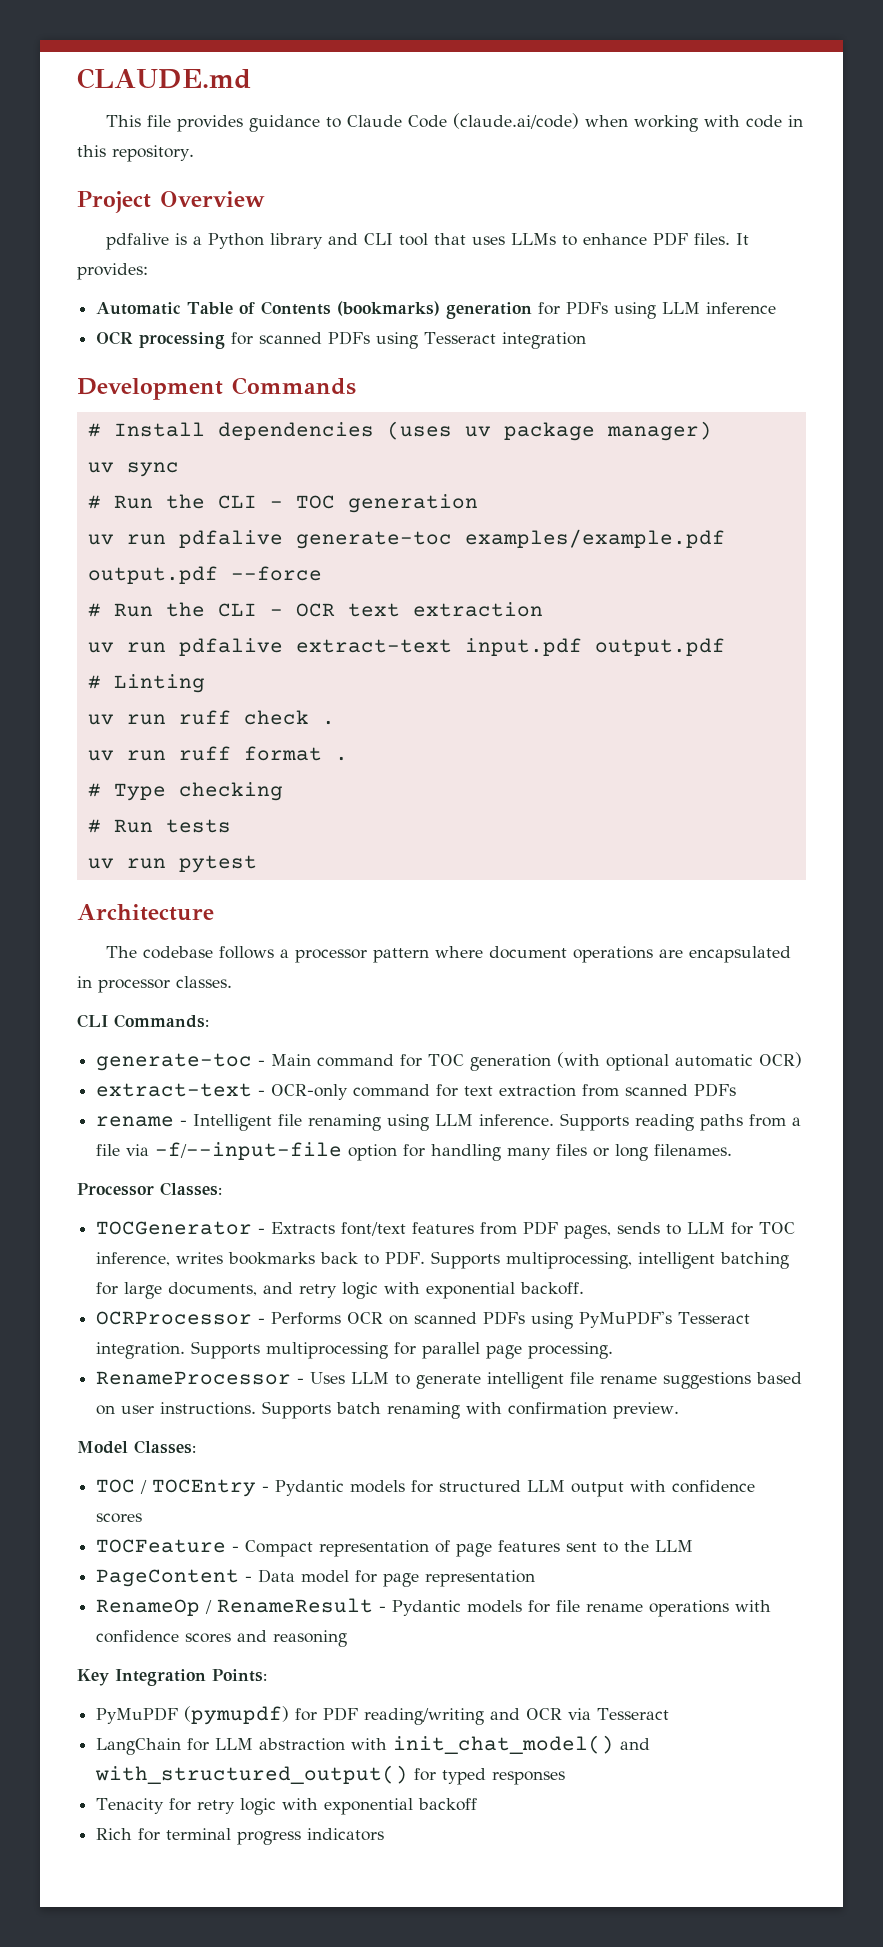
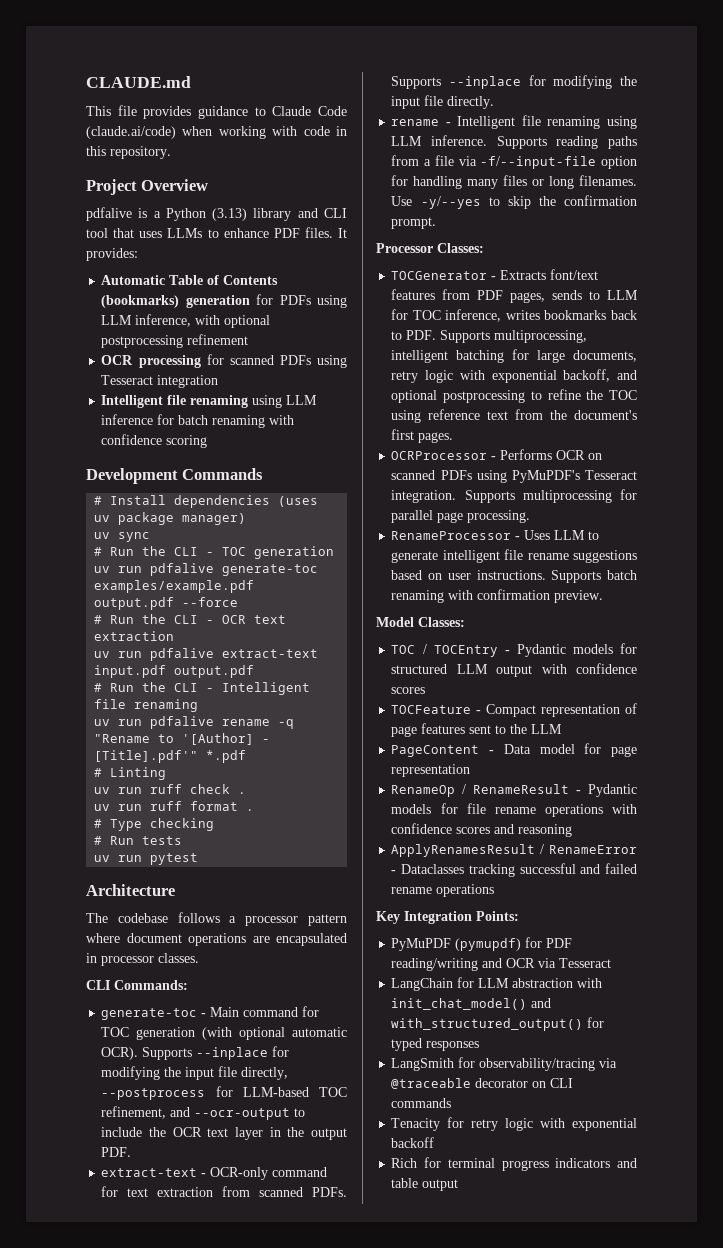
(265, 241) none -> [212,208,248,221] (3.13)
[706,302,777,314] inference -> [135,314,271,328] [101,334,249,348] inference, with optional postprocessing refinement
(587, 340) none -> [101,395,318,408] [101,414,295,428] [101,434,208,448] // Intelligent file renaming using LLM inference for batch renaming with confidence scoring
(725, 647) none -> [94,682,311,695] [94,699,199,712] [94,716,295,729] [94,733,271,745] [94,750,247,763] // # Run the CLI - Intelligent file renaming // uv run pdfalive rename -q "Rename to '[Author] - [Title].pdf'" *.pdf
[759,1052,803,1068] OCR) -> [101,1046,290,1060] [101,1066,289,1080] [101,1086,347,1100] [101,1106,306,1120] [101,1127,347,1140] [101,1147,132,1157] OCR). Supports --inplace for modifying the input file directly, --postprocess for LLM-based TOC refinement, and --ocr-output to include the OCR text layer in the output PDF.
[694,1083,737,1097] PDFs -> [312,1187,347,1197] [391,75,637,89] [391,95,495,109] PDFs. Supports --inplace for modifying the input file directly.
(733, 1150) none -> [391,195,637,209] [391,217,437,229] Use -y/--yes to skip the confirmation prompt.
[263,1282,585,1299] and retry logic with exponential backoff. -> [391,369,637,383] [391,389,637,403] [391,409,637,423] [391,429,454,443] retry logic with exponential backoff, and optional postprocessing to refine the TOC using reference text from the document's first pages.
(348, 1638) none -> [391,844,637,857] [391,863,637,877] [391,884,495,897] // ApplyRenamesResult / RenameError - Dataclasses tracking successful and failed rename operations
(566, 1778) none -> [391,1057,618,1071] [391,1078,574,1089] [391,1098,452,1108] // LangSmith for observability/tracing via @traceable decorator on CLI commands
(385, 1834) none -> [617,1158,637,1168] [391,1178,459,1191] and table output

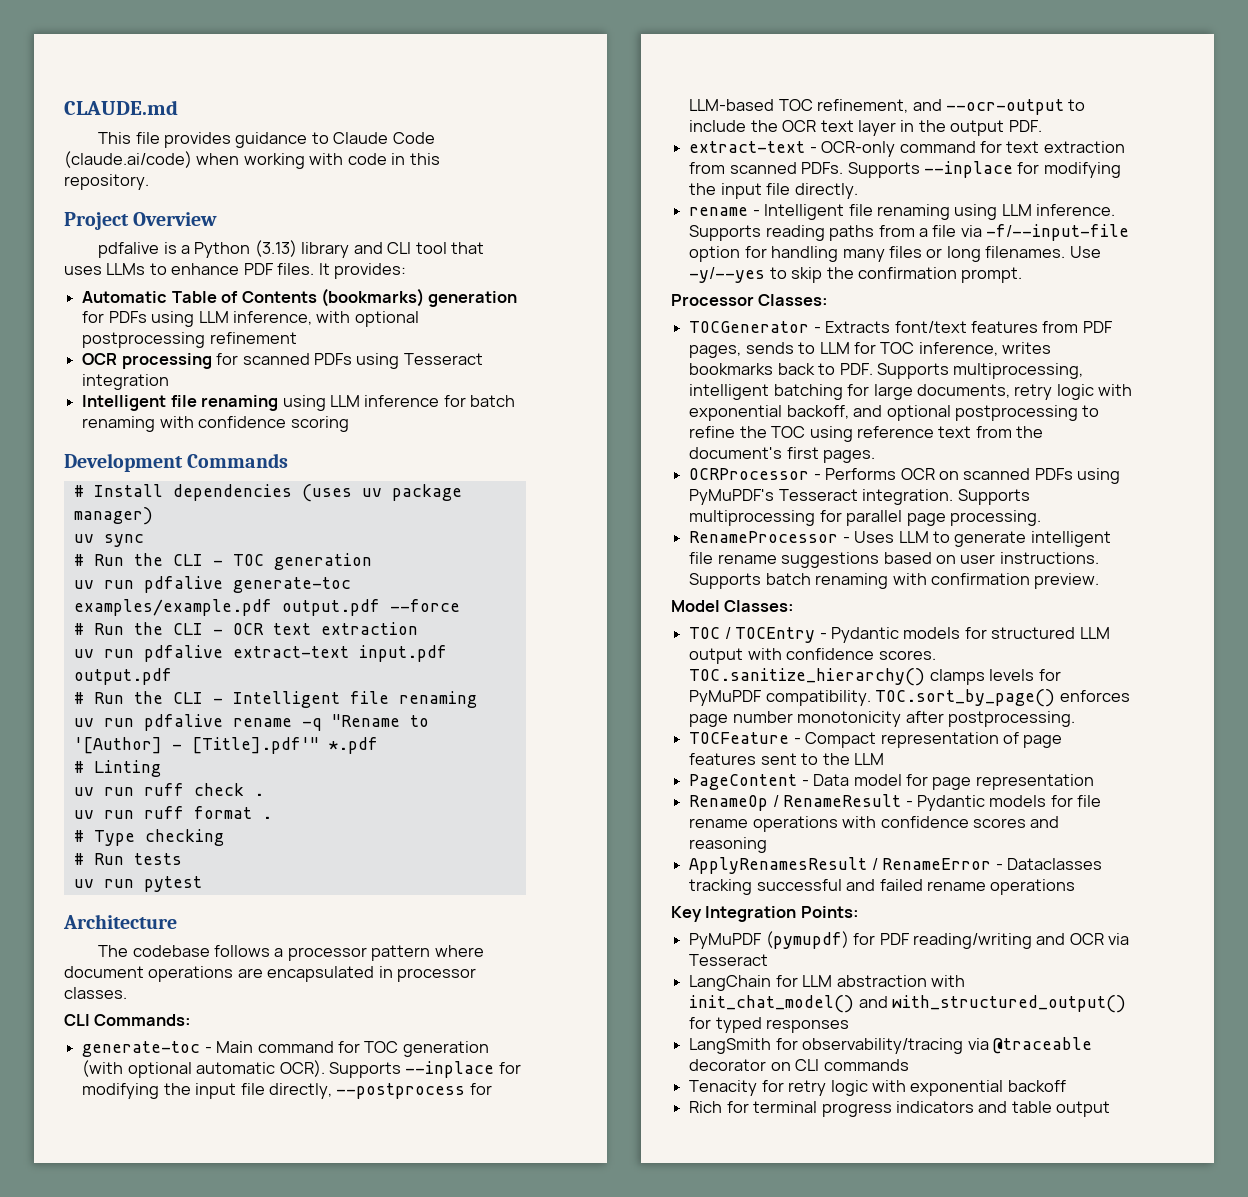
[391,687,426,694] scores -> [878,650,936,660] [689,668,1061,686] [689,689,1130,707] [689,711,1075,727] scores. TOC.sanitize_hierarchy() clamps levels for PyMuPDF compatibility. TOC.sort_by_page() enforces page number monotonicity after postprocessing.

